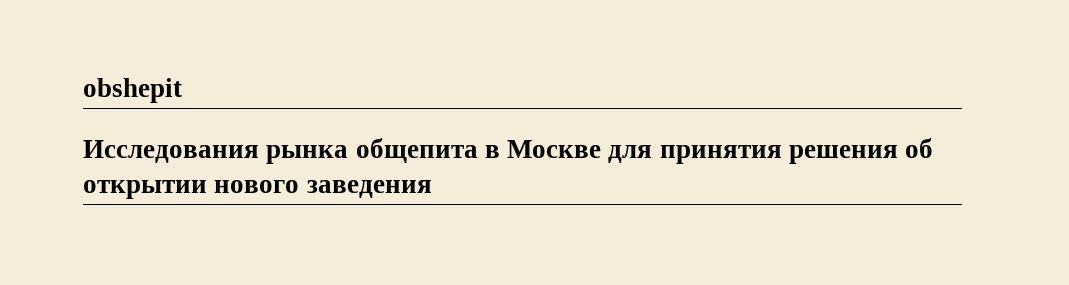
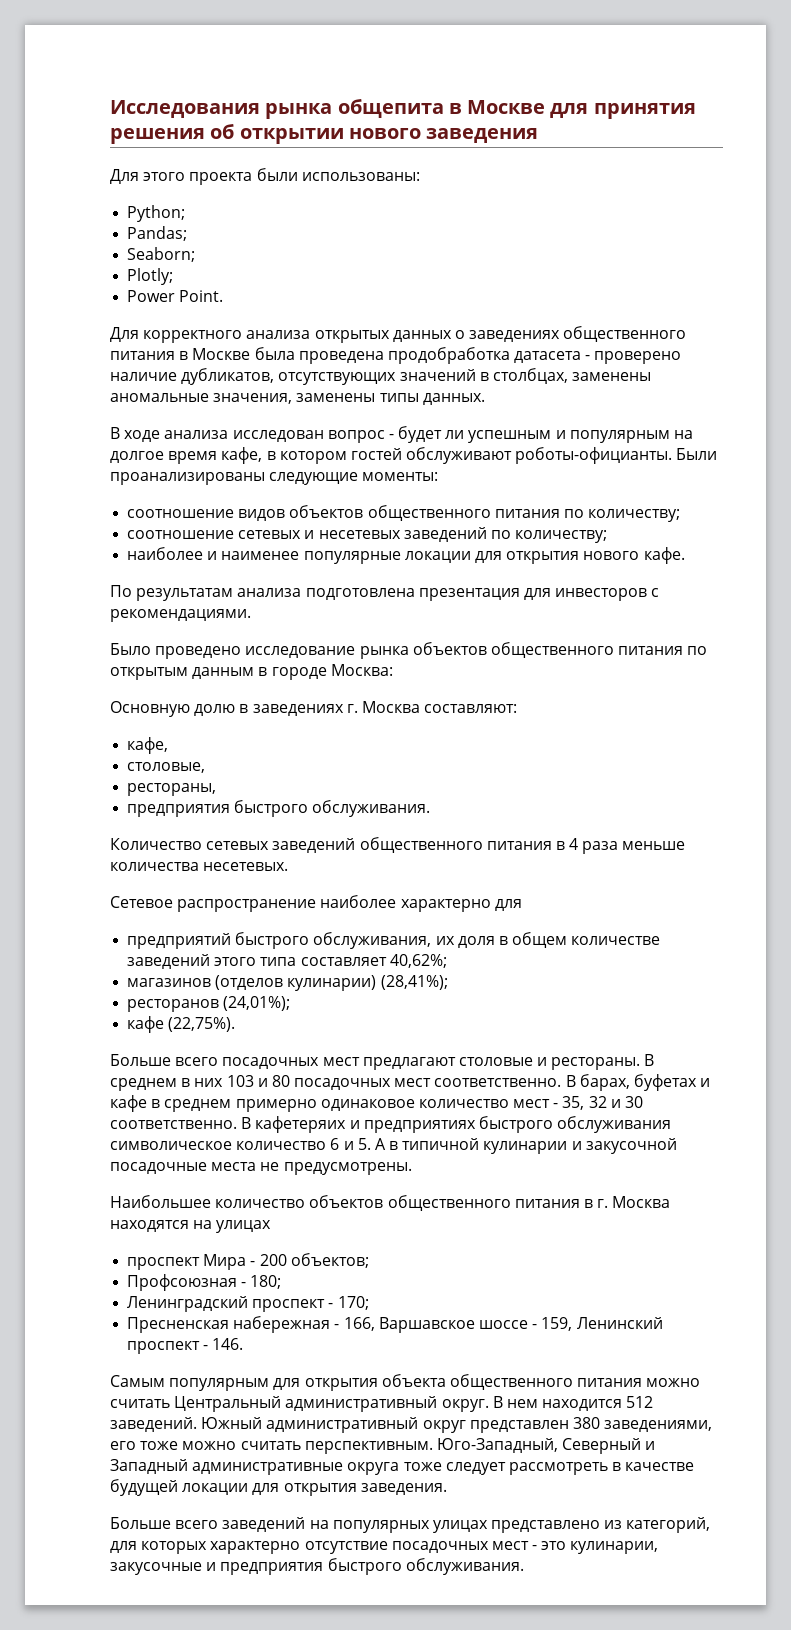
[83,78,182,103] obshepit // -> (110, 109) none
(432, 189) none -> [110,168,420,185] [127,205,186,222] [127,226,188,241] [127,247,196,262] [127,268,174,285] [127,290,224,302] [110,326,687,343] [110,347,682,364] [110,368,652,385] [110,393,485,405] [110,426,694,443] [110,447,718,464] [110,472,439,485] [127,505,681,522] [127,527,608,543] [127,547,685,564] [110,585,660,601] [110,609,251,622] [110,642,708,659] [110,664,393,680] [110,701,518,717] [127,737,169,754] [127,762,206,773] [127,783,217,796] [127,800,431,817] [110,837,686,854] [110,862,289,871] [110,895,522,912] [127,932,661,949] [127,954,447,969] [127,975,448,991] [127,996,291,1012] [127,1016,236,1033] [110,1054,655,1070] [110,1074,711,1091] [110,1095,644,1112] [110,1116,672,1133] [110,1138,677,1154] [110,1162,412,1175] [110,1195,671,1211] [110,1220,272,1233] [127,1253,369,1270] [127,1274,282,1291] [127,1296,369,1312] [127,1316,663,1333] [127,1338,244,1354] [110,1374,701,1391] [110,1396,654,1412] [110,1417,713,1433] [110,1438,656,1454] [110,1459,695,1475] [110,1479,447,1496] [110,1517,711,1533] [110,1541,659,1554] [110,1558,524,1575] // Для этого проекта были использованы: // Python; // Pandas; // Seaborn; // Plotly; // Power Point. // Для корректного анализа открытых данных о заведениях общественного питания в Москве была проведена продобработка датасета - проверено наличие дубликатов, отсутствующих значений в столбцах, заменены аномальные значения, заменены типы данных. // В ходе анализа исследован вопрос - будет ли успешным и популярным на долгое время кафе, в котором гостей обслуживают роботы-официанты. Были проанализированы следующие моменты: // соотношение видов объектов общественного питания по количеству; // соотношение сетевых и несетевых заведений по количеству; // наиболее и наименее популярные локации для открытия нового кафе. // По результатам анализа подготовлена презентация для инвесторов с рекомендациями. // Было проведено исследование рынка объектов общественного питания по открытым данным в городе Москва: // Основную долю в заведениях г. Москва составляют: // кафе, // столовые, // рестораны, // предприятия быстрого обслуживания. // Количество сетевых заведений общественного питания в 4 раза меньше количества несетевых. // Сетевое распространение наиболее характерно для // предприятий быстрого обслуживания, их доля в общем количестве заведений этого типа составляет 40,62%; // магазинов (отделов кулинарии) (28,41%); // ресторанов (24,01%); // кафе (22,75%). // Больше всего посадочных мест предлагают столовые и рестораны. В среднем в них 103 и 80 посадочных мест соответственно. В барах, буфетах и кафе в среднем примерно одинаковое количество мест - 35, 32 и 30 соответственно. В кафетеряих и предприятиях быстрого обслуживания символическое количество 6 и 5. А в типичной кулинарии и закусочной посадочные места не предусмотрены. // Наибольшее количество объектов общественного питания в г. Москва находятся на улицах // проспект Мира - 200 объектов; // Профсоюзная - 180; // Ленинградский проспект - 170; // Пресненская набережная - 166, Варшавское шоссе - 159, Ленинский проспект - 146. // Самым популярным для открытия объекта общественного питания можно считать Центральный административный округ. В нем находится 512 заведений. Южный административный округ представлен 380 заведениями, его тоже можно считать перспективным. Юго-Западный, Северный и Западный административные округа тоже следует рассмотреть в качестве будущей локации для открытия заведения. // Больше всего заведений на популярных улицах представлено из категорий, для которых характерно отсутствие посадочных мест - это кулинарии, закусочные и предприятия быстрого обслуживания.

